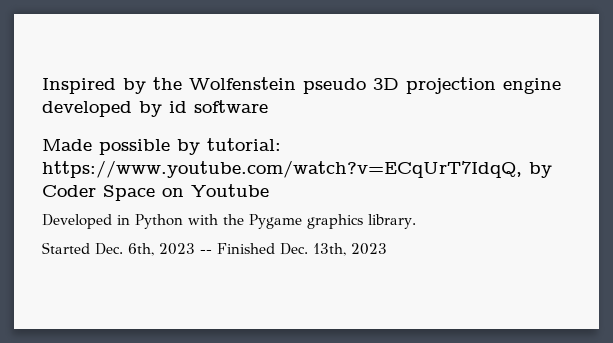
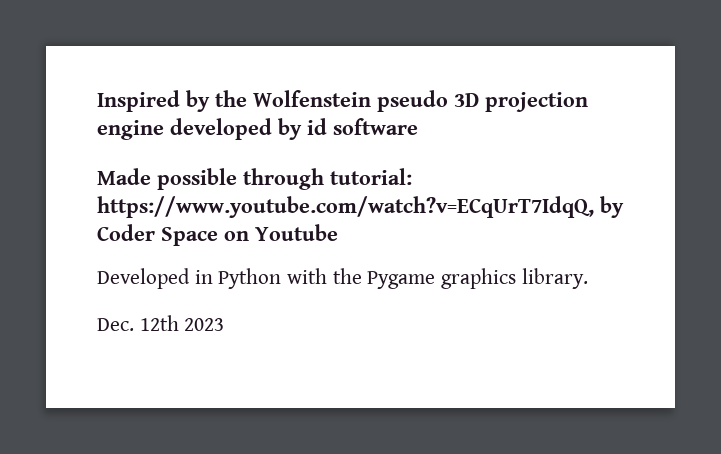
[177,139,200,155] by -> [243,168,324,190] through
[42,242,346,256] Started Dec. 6th, 2023 -- Finished Dec. 13th, -> [97,315,179,331] Dec. 12th

